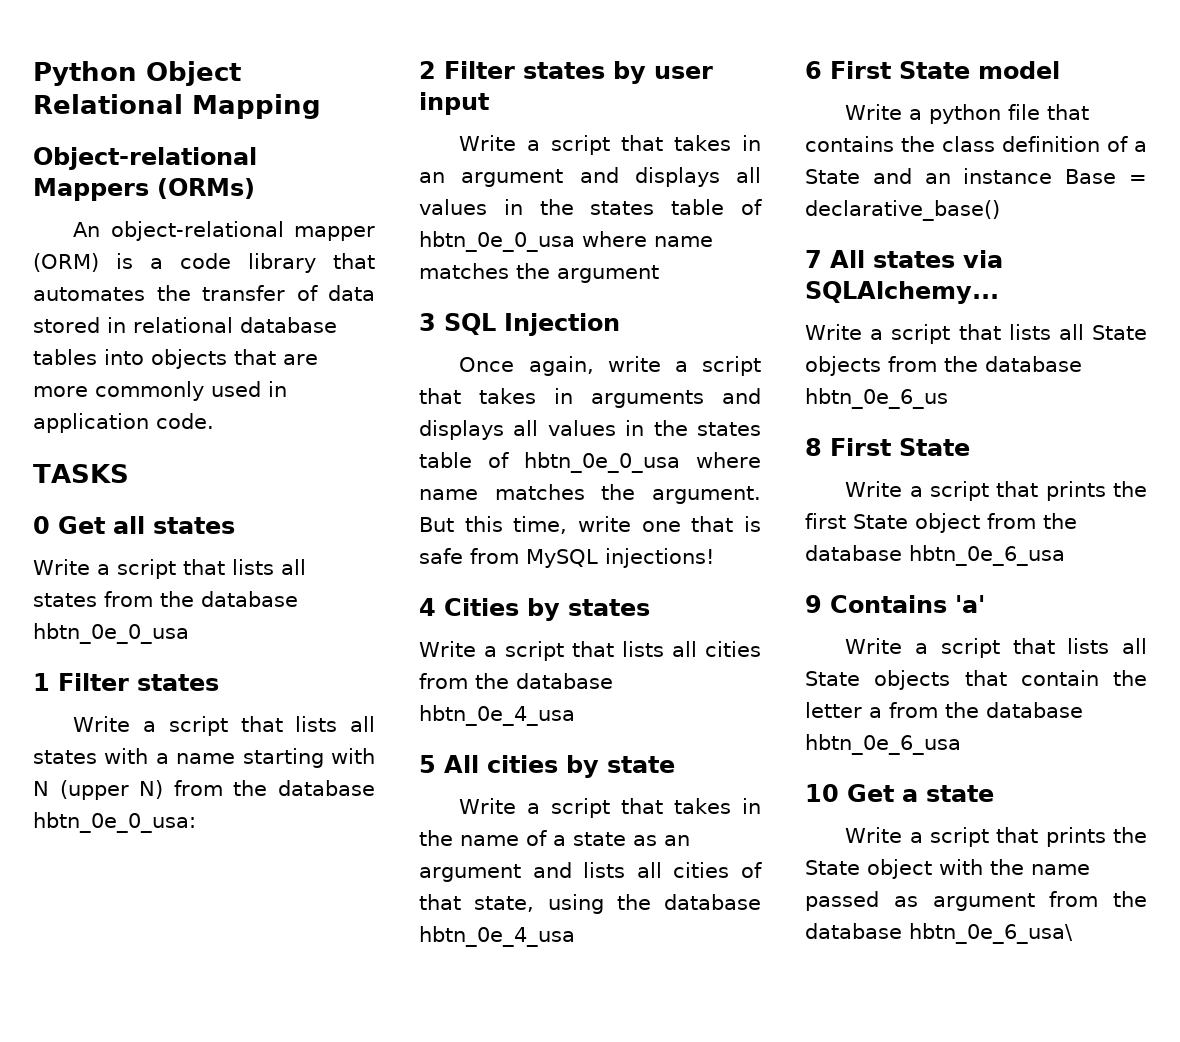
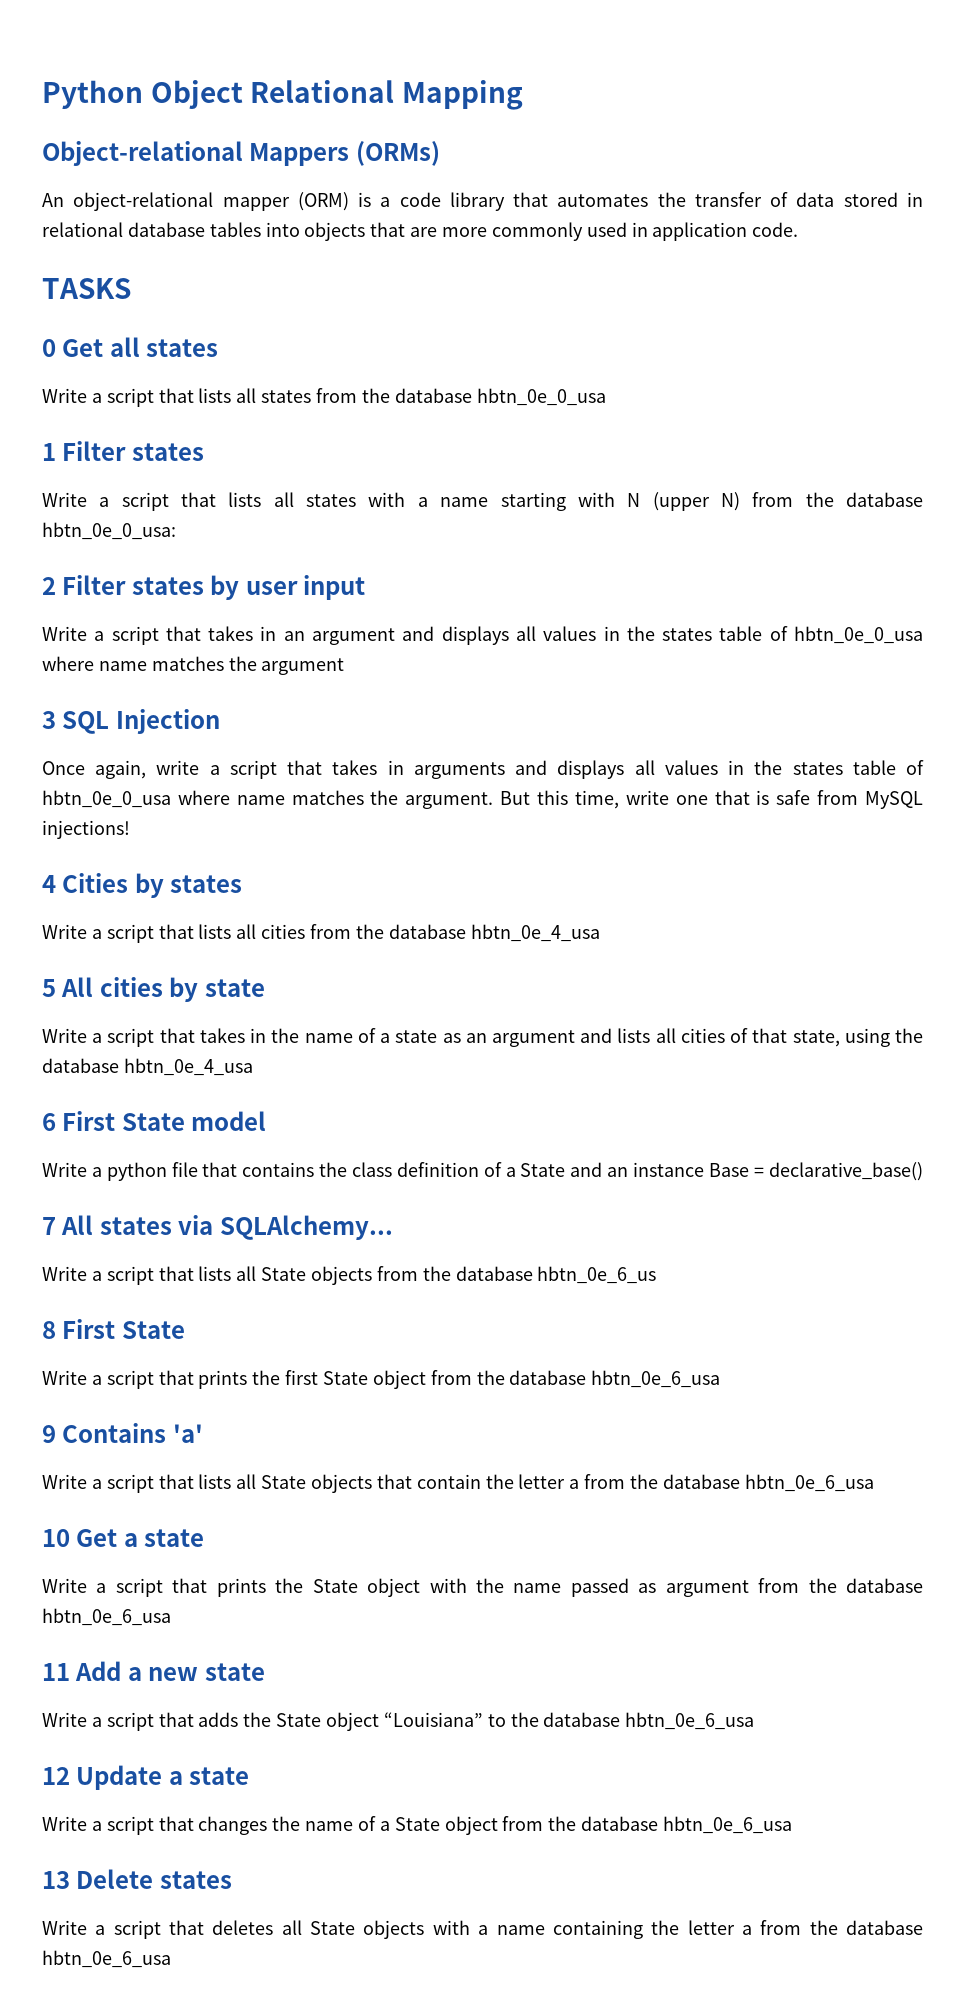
[909,923,1073,944] hbtn_0e_6_usa\ -> [42,1608,171,1626] [42,1661,265,1681] [42,1712,755,1731] [42,1765,250,1790] [42,1816,793,1835] [42,1869,232,1889] [42,1920,924,1939] [42,1950,171,1968] hbtn_0e_6_usa // 11 Add a new state // Write a script that adds the State object “Louisiana” to the database hbtn_0e_6_usa // 12 Update a state // Write a script that changes the name of a State object from the database hbtn_0e_6_usa // 13 Delete states // Write a script that deletes all State objects with a name containing the letter a from the database hbtn_0e_6_usa

